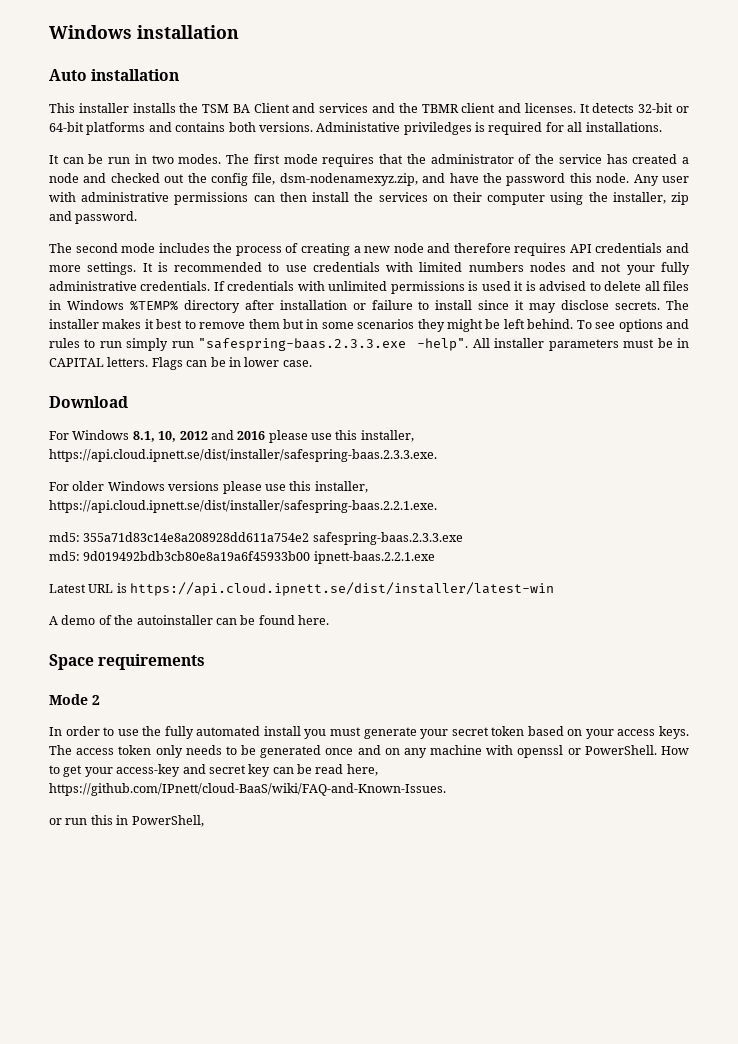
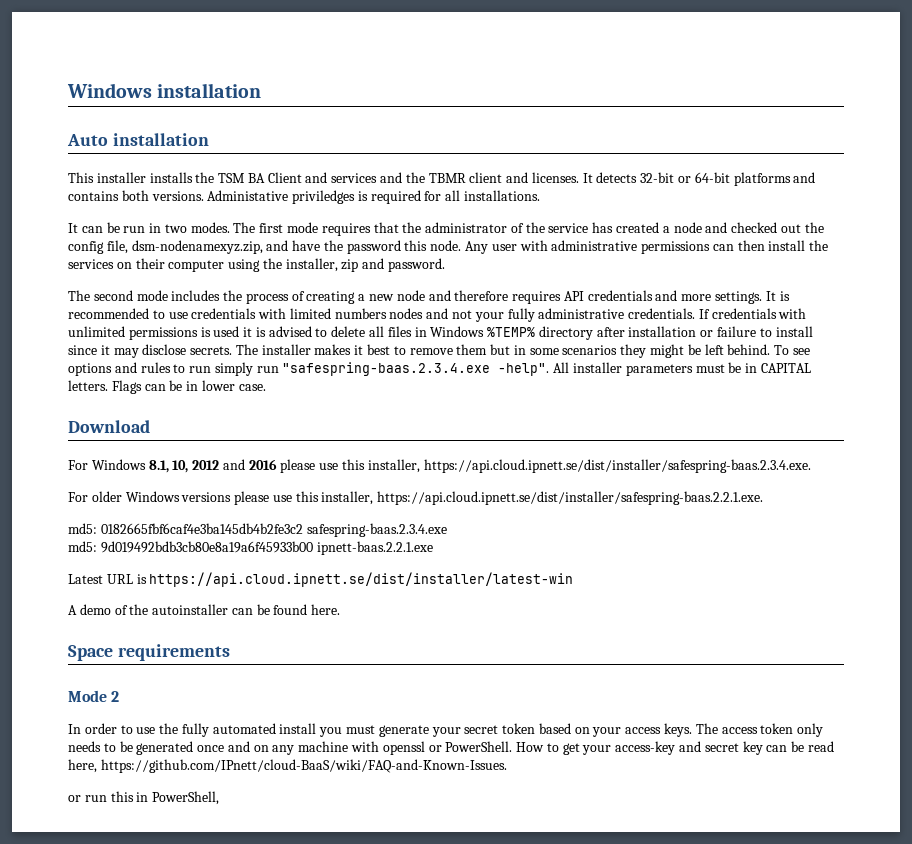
[198,338,407,351] "safespring-baas.2.3.3.exe -> [282,362,491,376] "safespring-baas.2.3.4.exe
[49,449,437,462] https://api.cloud.ipnett.se/dist/installer/safespring-baas.2.3.3.exe. -> [423,459,811,473] https://api.cloud.ipnett.se/dist/installer/safespring-baas.2.3.4.exe.
[83,532,463,545] 355a71d83c14e8a208928dd611a754e2 safespring-baas.2.3.3.exe -> [100,523,447,537] 0182665fbf6caf4e3ba145db4b2fe3c2 safespring-baas.2.3.4.exe

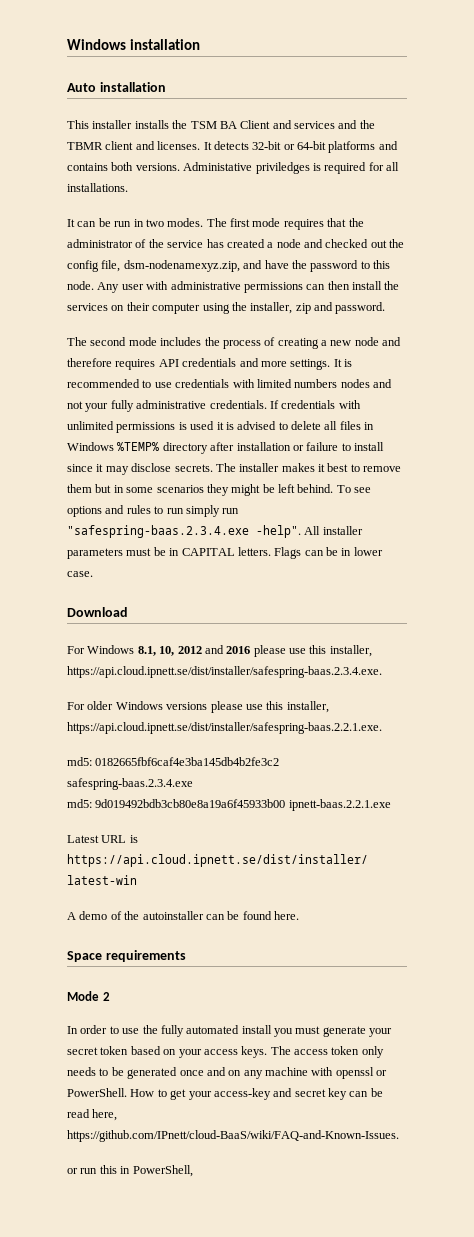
(401, 247) none -> [360,261,370,269] to

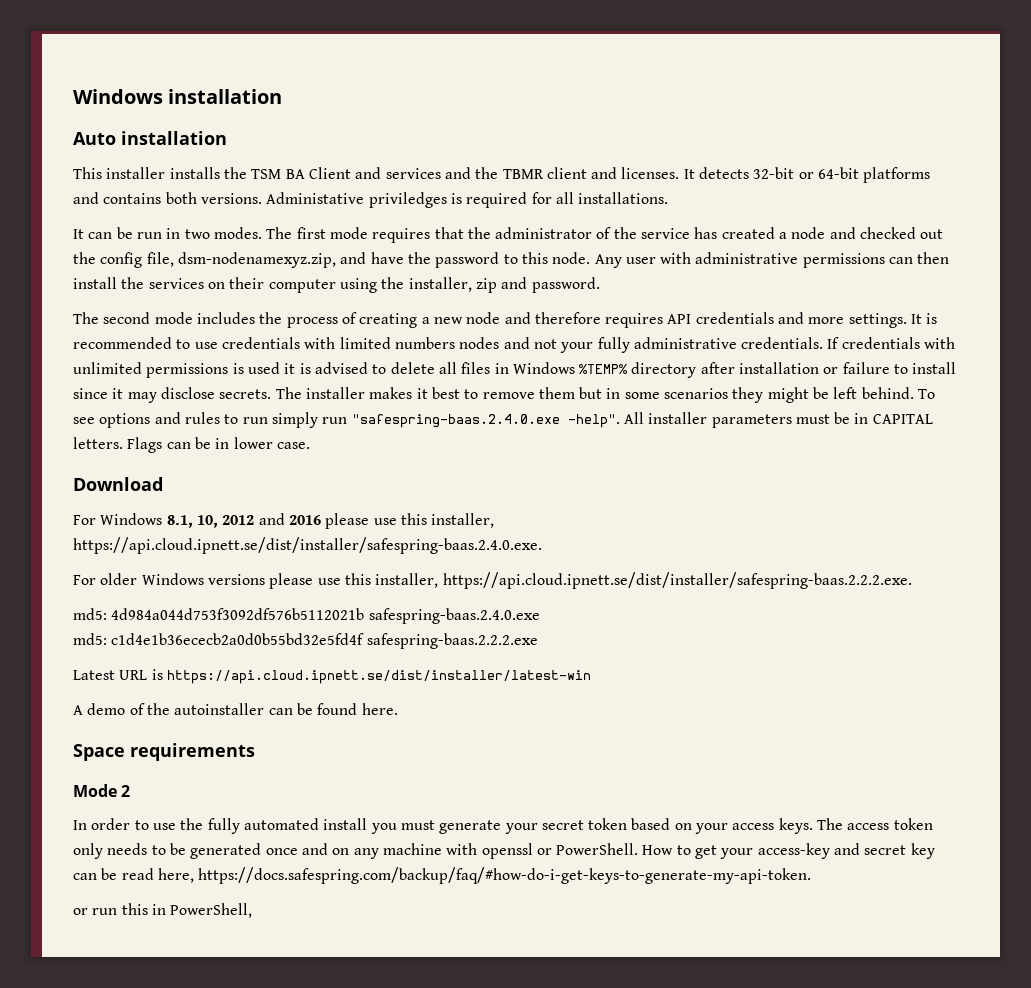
[67,525,249,538] "safespring-baas.2.3.4.exe -> [351,414,560,428] "safespring-baas.2.4.0.exe
[67,666,382,678] https://api.cloud.ipnett.se/dist/installer/safespring-baas.2.3.4.exe. -> [73,537,542,554] https://api.cloud.ipnett.se/dist/installer/safespring-baas.2.4.0.exe.
[67,722,382,734] [67,757,280,766] [67,778,193,790] [67,799,391,811] https://api.cloud.ipnett.se/dist/installer/safespring-baas.2.2.1.exe. // md5: 0182665fbf6caf4e3ba145db4b2fe3c2 safespring-baas.2.3.4.exe // md5: 9d019492bdb3cb80e8a19a6f45933b00 ipnett-baas.2.2.1.exe -> [442,572,912,589] [73,608,540,624] [73,633,538,649] https://api.cloud.ipnett.se/dist/installer/safespring-baas.2.2.2.exe. // md5: 4d984a044d753f3092df576b5112021b safespring-baas.2.4.0.exe // md5: c1d4e1b36ececb2a0d0b55bd32e5fd4f safespring-baas.2.2.2.exe
[67,1130,399,1142] https://github.com/IPnett/cloud-BaaS/wiki/FAQ-and-Known-Issues. -> [198,867,812,884] https://docs.safespring.com/backup/faq/#how-do-i-get-keys-to-generate-my-api-token.

